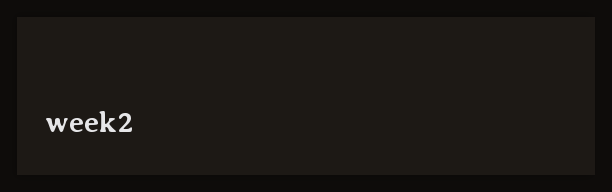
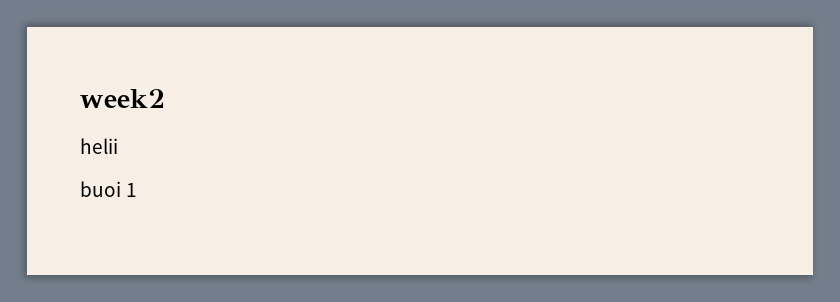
(133, 121) none -> [80,138,118,154] [80,181,138,197] // helii // buoi 1

